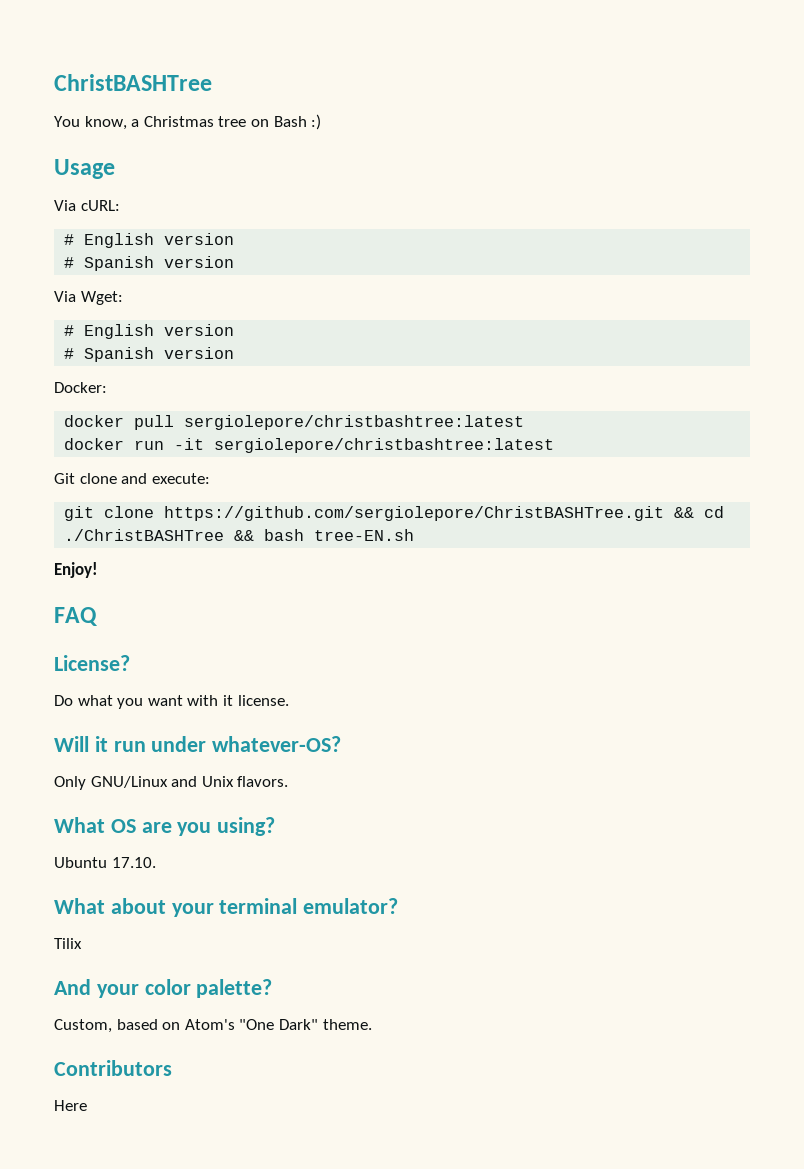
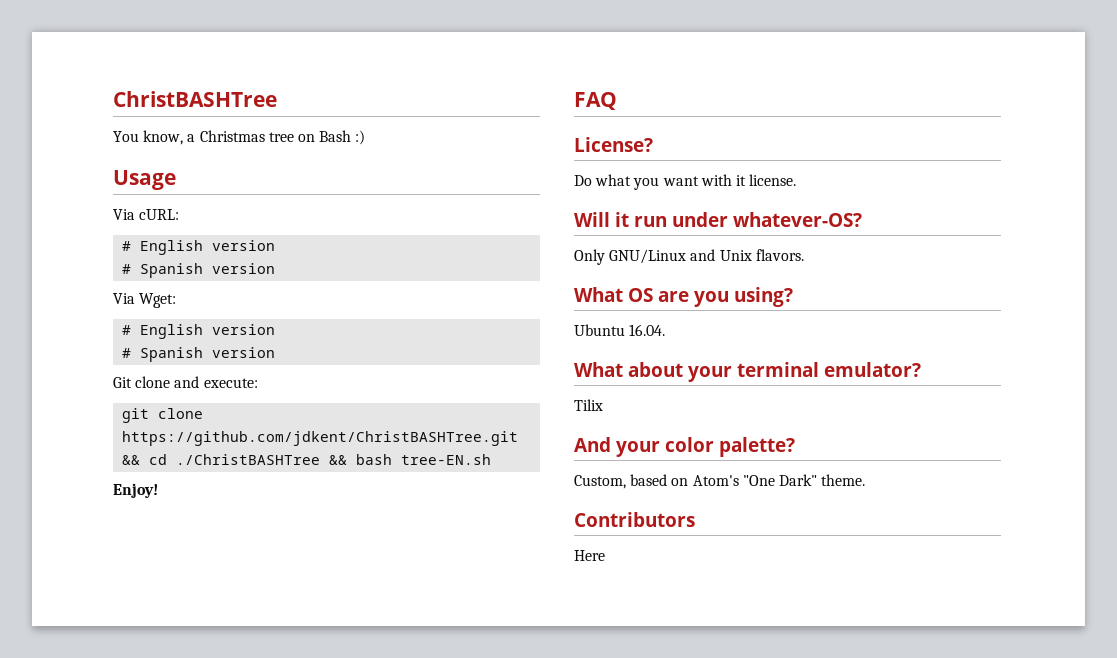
[54,382,107,393] [64,415,525,430] [64,438,555,453] // Docker: // docker pull sergiolepore/christbashtree:latest // docker run -it sergiolepore/christbashtree:latest -> (276, 352) none
[164,506,665,521] https://github.com/sergiolepore/ChristBASHTree.git -> [122,431,519,446] https://github.com/jdkent/ChristBASHTree.git
[111,857,156,868] 17.10. -> [629,324,666,336] 16.04.

